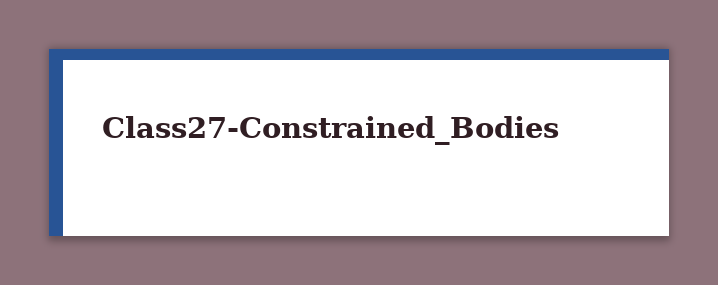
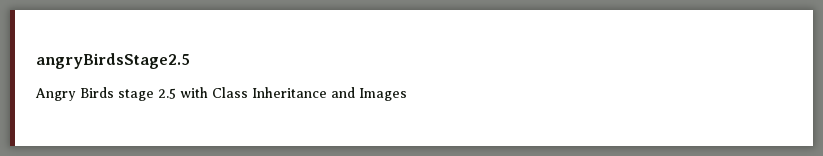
[102,116,559,145] Class27-Constrained_Bodies -> [36,53,190,69] [35,87,407,101] angryBirdsStage2.5 // Angry Birds stage 2.5 with Class Inheritance and Images

